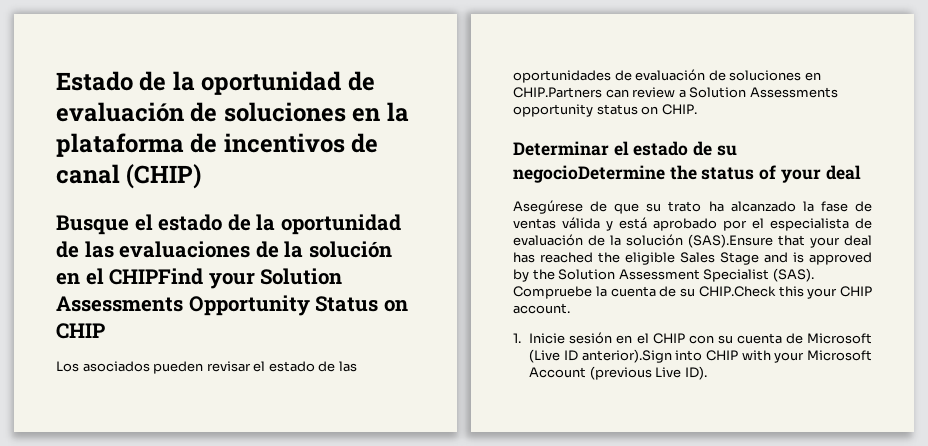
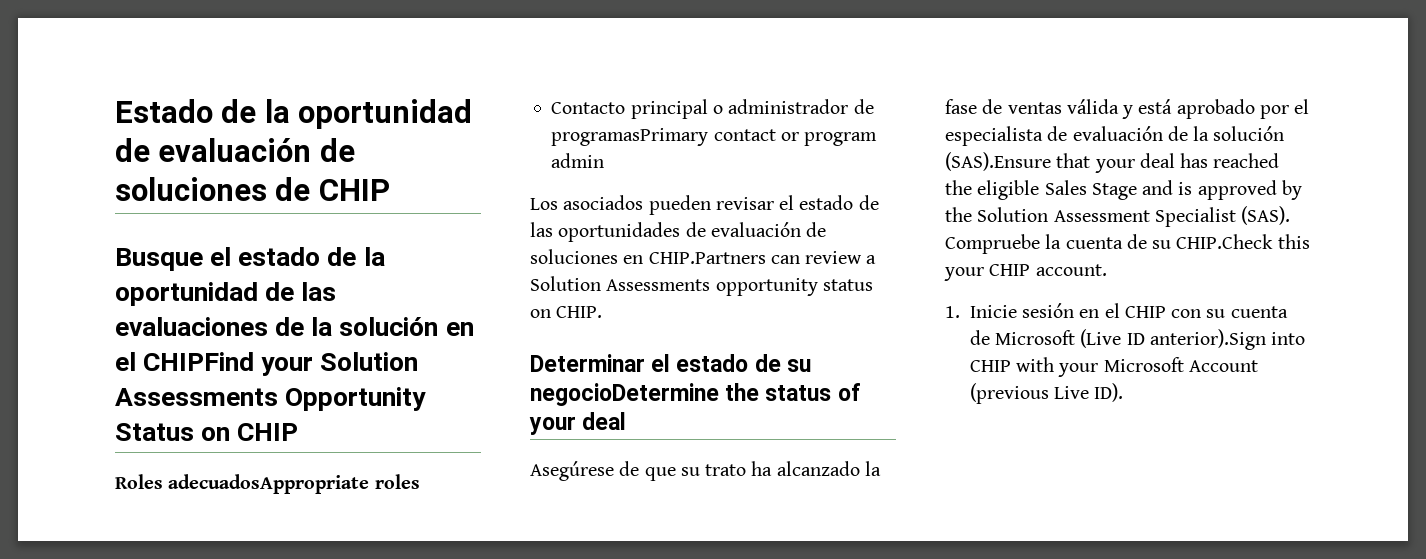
[352,102,409,122] [56,133,379,157] [56,164,202,189] en la plataforma de incentivos de canal (CHIP) -> [275,177,390,201] de CHIP
(105, 331) none -> [115,474,420,494] [551,99,874,119] [551,128,878,146] [551,153,605,168] // Roles adecuadosAppropriate roles // Contacto principal o administrador de programasPrimary contact or program admin

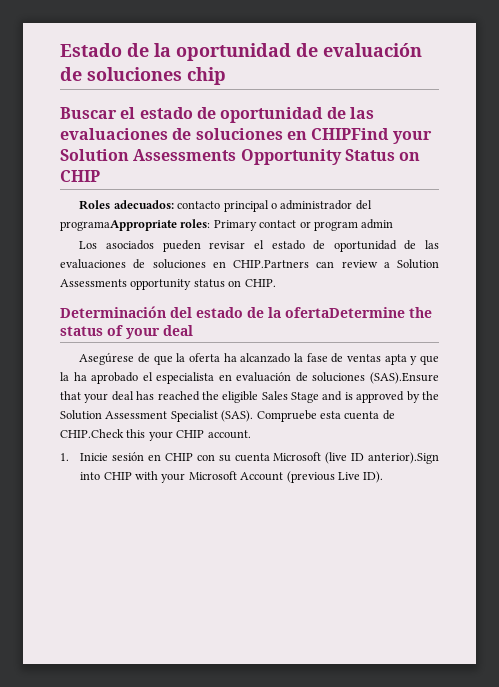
[275,177,390,201] [115,247,385,271] [115,282,337,306] [115,317,474,336] [115,352,136,371] de CHIP // Busque el estado de la oportunidad de las evaluaciones de la solución en el -> [187,67,226,85] [60,107,374,123] [60,128,307,140] chip // Buscar el estado de oportunidad de las evaluaciones de soluciones en
[168,474,420,494] [551,99,874,119] [551,128,709,146] adecuadosAppropriate roles // Contacto principal o administrador de programasPrimary -> [113,200,372,212] [60,219,257,231] adecuados: contacto principal o administrador del programaAppropriate roles: Primary
[530,222,801,242] las oportunidades de evaluación -> [333,240,439,252] [60,259,126,269] oportunidad de las evaluaciones
[530,354,811,372] [530,383,719,406] Determinar el estado de su negocioDetermine -> [60,306,405,318] Determinación del estado de la ofertaDetermine
[680,464,747,476] su trato -> [176,353,221,362] la oferta
[1066,99,1289,119] válida y está aprobado por -> [384,354,439,365] [60,372,139,384] apta y que la ha aprobado
[1047,126,1285,141] de evaluación de la solución -> [218,372,366,382] en evaluación de soluciones
[1045,234,1172,249] la cuenta de su -> [319,410,395,420] esta cuenta de
[1104,303,1120,318] el -> (162, 457) none
[969,329,1122,348] de Microsoft (Live -> [273,452,348,464] Microsoft (live

